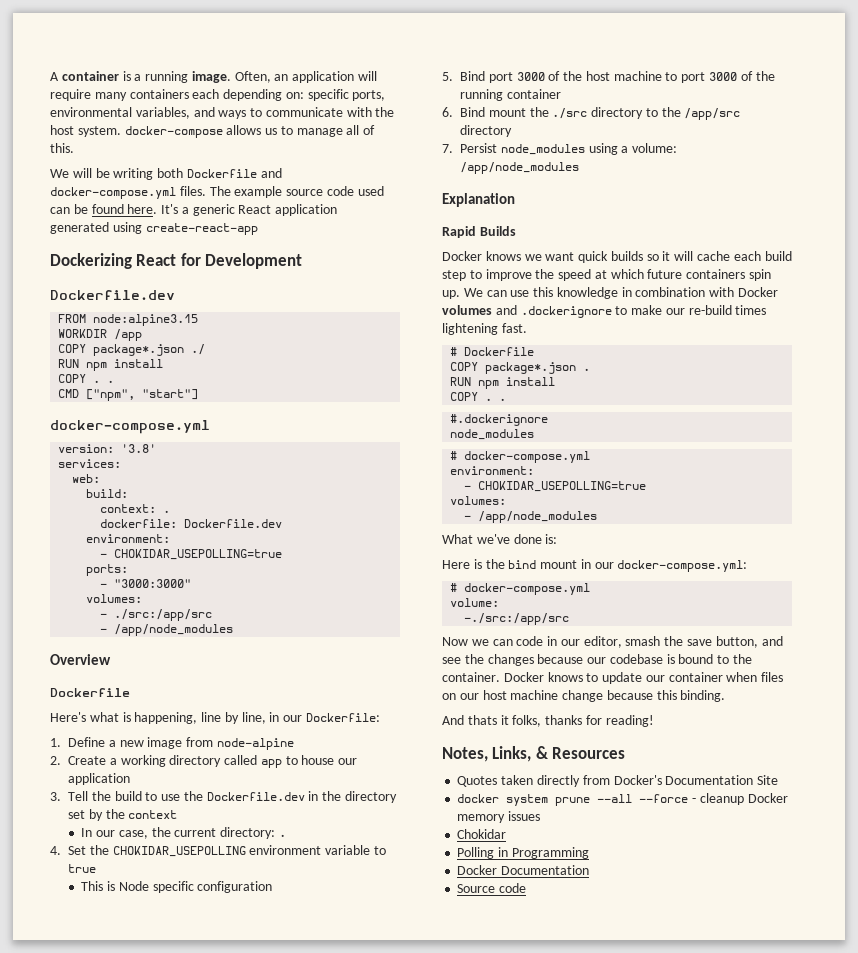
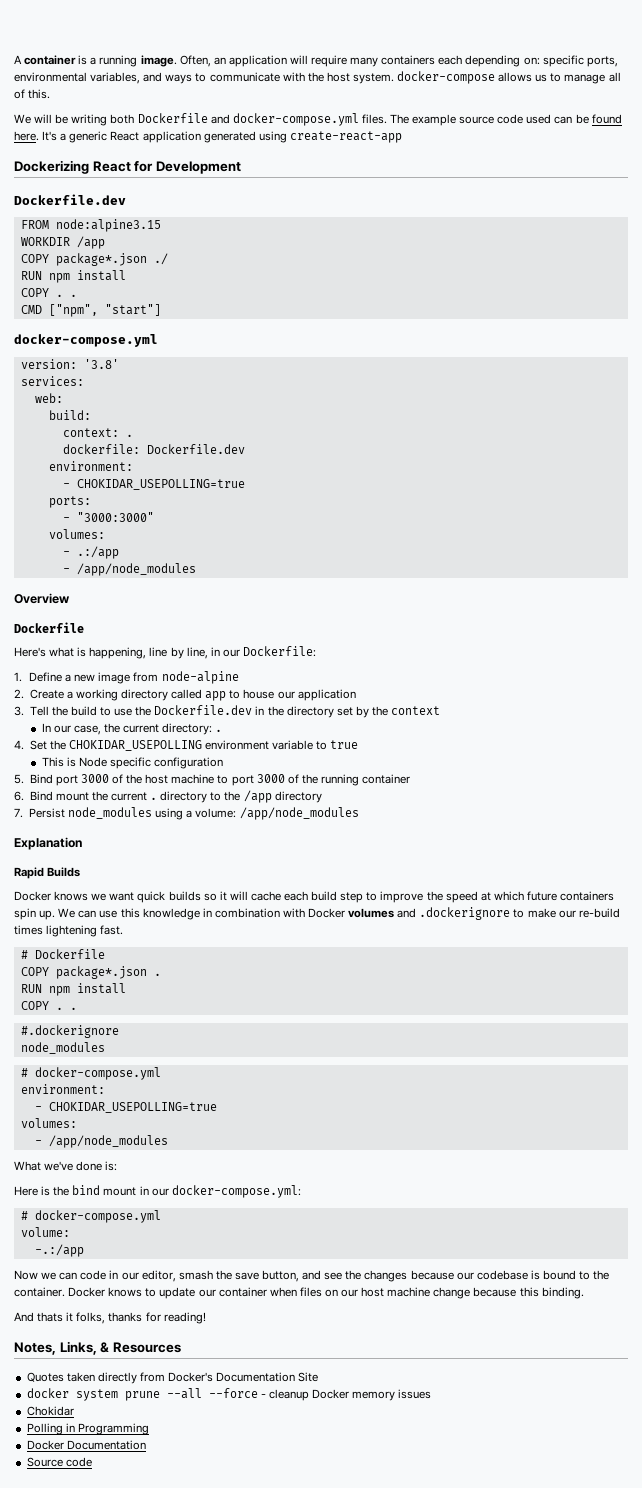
[114,609,213,621] ./src:/app/src -> [76,546,119,559] .:/app
[552,108,588,119] ./src -> [111,792,158,801] current .
[684,108,741,120] /app/src -> [243,790,272,803] /app
[464,613,570,625] -./src:/app/src -> [34,1244,84,1257] -.:/app

